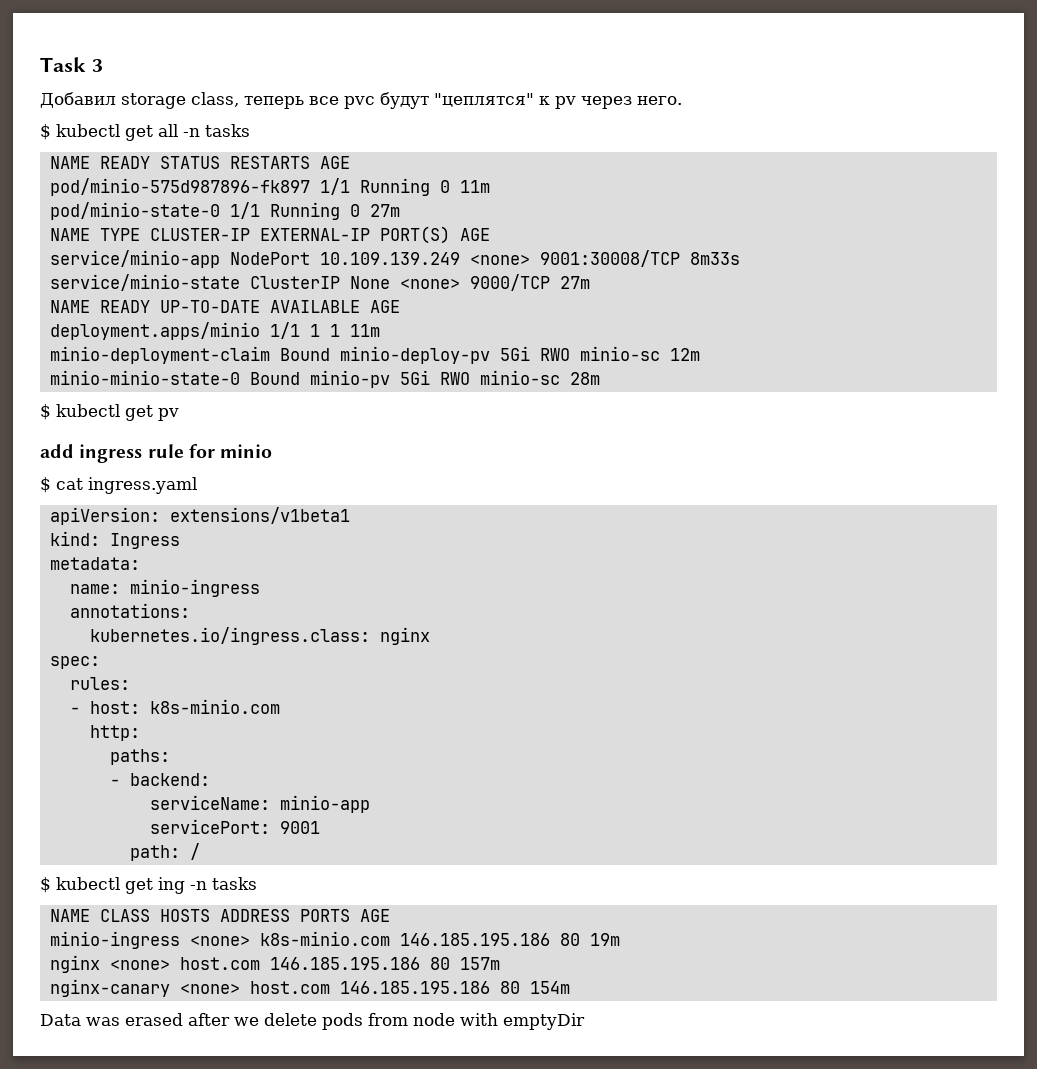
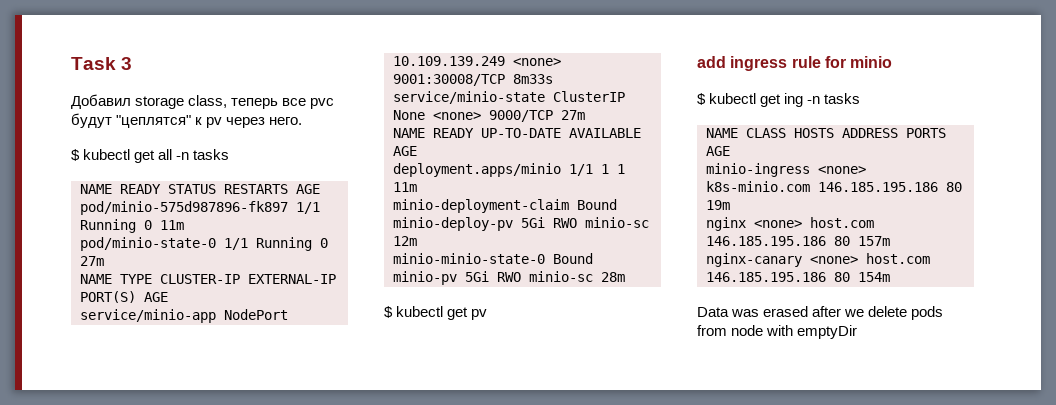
[40,477,197,494] [49,507,350,525] [49,531,180,549] [49,557,140,570] [69,579,260,597] [69,603,190,618] [89,627,430,645] [49,656,100,669] [69,677,130,690] [69,699,280,714] [89,725,140,741] [109,749,170,765] [109,773,210,786] [149,795,370,813] [149,819,320,834] [129,843,200,861] // $ cat ingress.yaml // apiVersion: extensions/v1beta1 // kind: Ingress // metadata: // name: minio-ingress // annotations: // kubernetes.io/ingress.class: nginx // spec: // rules: // - host: k8s-minio.com // http: // paths: // - backend: // serviceName: minio-app // servicePort: 9001 // path: / -> (893, 62) none

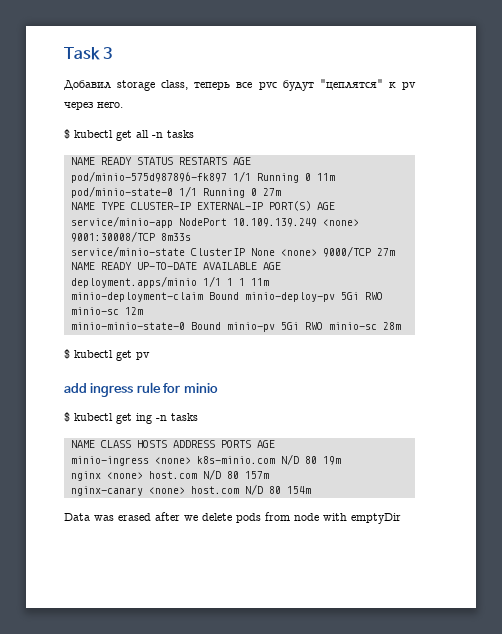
[818,182,938,192] 146.185.195.186 -> [280,454,299,465] N/D
[706,236,826,246] 146.185.195.186 -> [202,469,221,480] N/D
[706,272,826,282] 146.185.195.186 -> [244,484,263,495] N/D

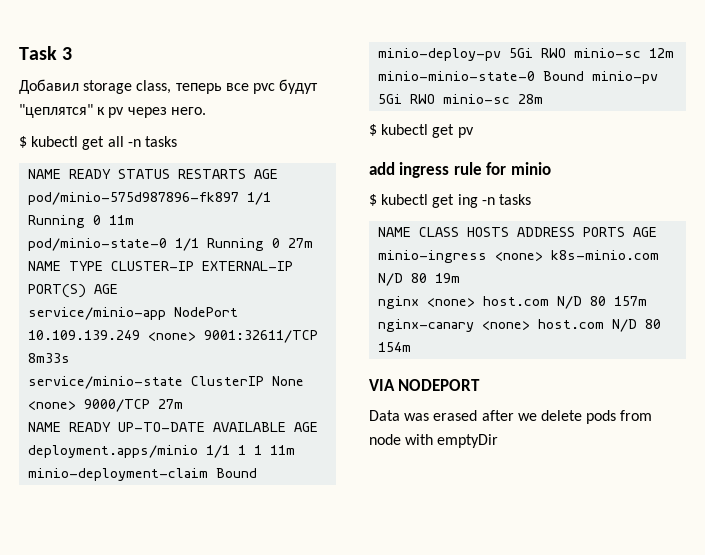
[70,231,155,242] 9001:30008/TCP -> [204,330,319,343] 9001:32611/TCP
(311, 490) none -> [369,379,481,391] // VIA NODEPORT

